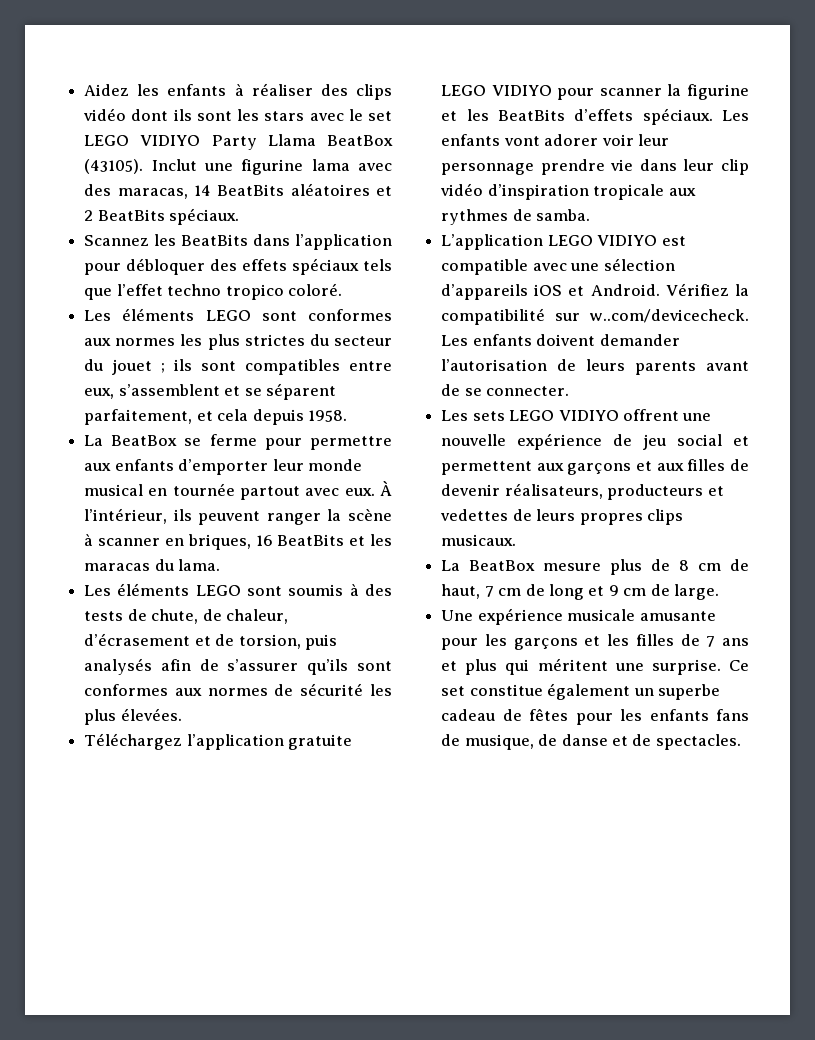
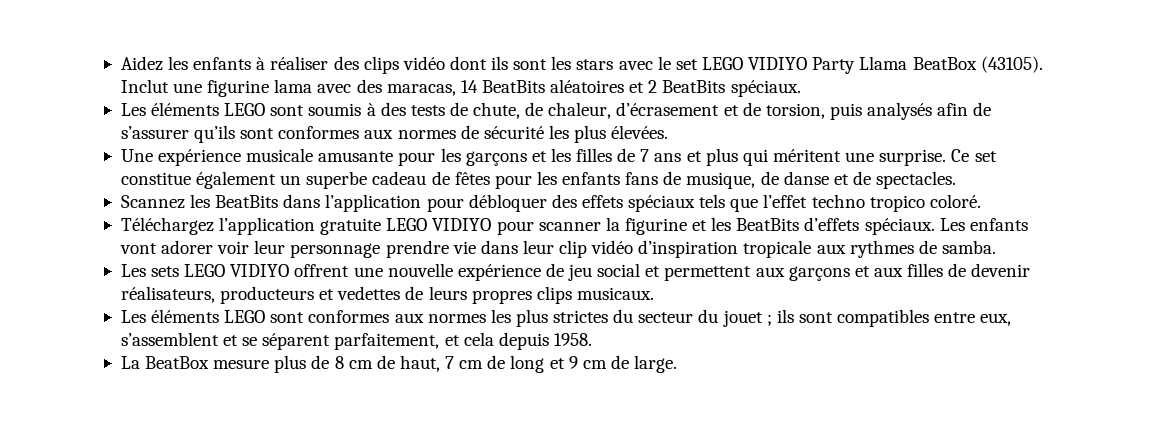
[84,234,392,250] [84,258,392,275] [84,283,342,300] [84,308,392,321] [84,334,392,350] [84,359,392,375] [84,383,336,400] [84,409,347,425] [84,434,393,450] [84,459,362,475] [84,481,392,500] [84,508,393,525] [84,533,392,550] [84,559,221,571] // Scannez les BeatBits dans l’application pour débloquer des effets spéciaux tels que l’effet techno tropico coloré. // Les éléments LEGO sont conformes aux normes les plus strictes du secteur du jouet ; ils sont compatibles entre eux, s’assemblent et se séparent parfaitement, et cela depuis 1958. // La BeatBox se ferme pour permettre aux enfants d’emporter leur monde musical en tournée partout avec eux. À l’intérieur, ils peuvent ranger la scène à scanner en briques, 16 BeatBits et les maracas du lama. -> (801, 88) none
[84,733,353,750] [441,84,749,100] [441,108,749,125] [441,134,669,146] [441,159,749,175] [440,183,696,200] [441,209,591,225] [441,234,686,250] [441,258,675,275] [441,283,749,300] [441,308,749,325] [441,334,680,346] [441,359,749,375] [441,384,570,396] [441,409,712,421] [441,433,749,450] [441,459,749,475] [441,483,724,500] [440,509,683,525] [441,534,517,546] [441,559,749,575] [441,584,720,600] // Téléchargez l’application gratuite LEGO VIDIYO pour scanner la figurine et les BeatBits d’effets spéciaux. Les enfants vont adorer voir leur personnage prendre vie dans leur clip vidéo d’inspiration tropicale aux rythmes de samba. // L’application LEGO VIDIYO est compatible avec une sélection d’appareils iOS et Android. Vérifiez la compatibilité sur w..com/devicecheck. Les enfants doivent demander l’autorisation de leurs parents avant de se connecter. // Les sets LEGO VIDIYO offrent une nouvelle expérience de jeu social et permettent aux garçons et aux filles de devenir réalisateurs, producteurs et vedettes de leurs propres clips musicaux. // La BeatBox mesure plus de 8 cm de haut, 7 cm de long et 9 cm de large. -> (669, 132) none
(741, 742) none -> [120,194,981,212] [120,217,1028,235] [119,240,996,258] [120,263,1031,281] [120,286,654,304] [120,309,1012,327] [120,332,592,350] [120,355,678,373] // Scannez les BeatBits dans l’application pour débloquer des effets spéciaux tels que l’effet techno tropico coloré. // Téléchargez l’application gratuite LEGO VIDIYO pour scanner la figurine et les BeatBits d’effets spéciaux. Les enfants vont adorer voir leur personnage prendre vie dans leur clip vidéo d’inspiration tropicale aux rythmes de samba. // Les sets LEGO VIDIYO offrent une nouvelle expérience de jeu social et permettent aux garçons et aux filles de devenir réalisateurs, producteurs et vedettes de leurs propres clips musicaux. // Les éléments LEGO sont conformes aux normes les plus strictes du secteur du jouet ; ils sont compatibles entre eux, s’assemblent et se séparent parfaitement, et cela depuis 1958. // La BeatBox mesure plus de 8 cm de haut, 7 cm de long et 9 cm de large.

